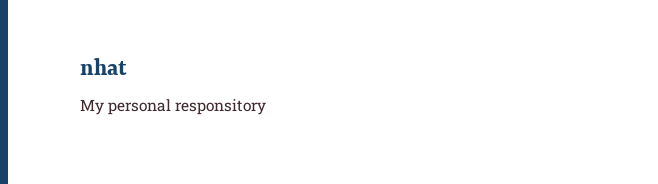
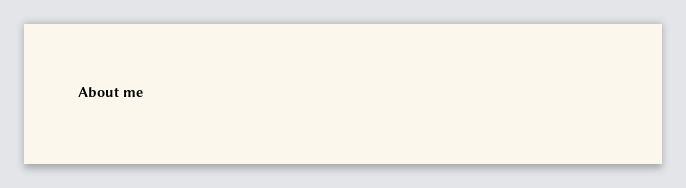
[80,58,127,75] [80,99,267,115] nhat // My personal responsitory -> [78,87,143,98] About me

